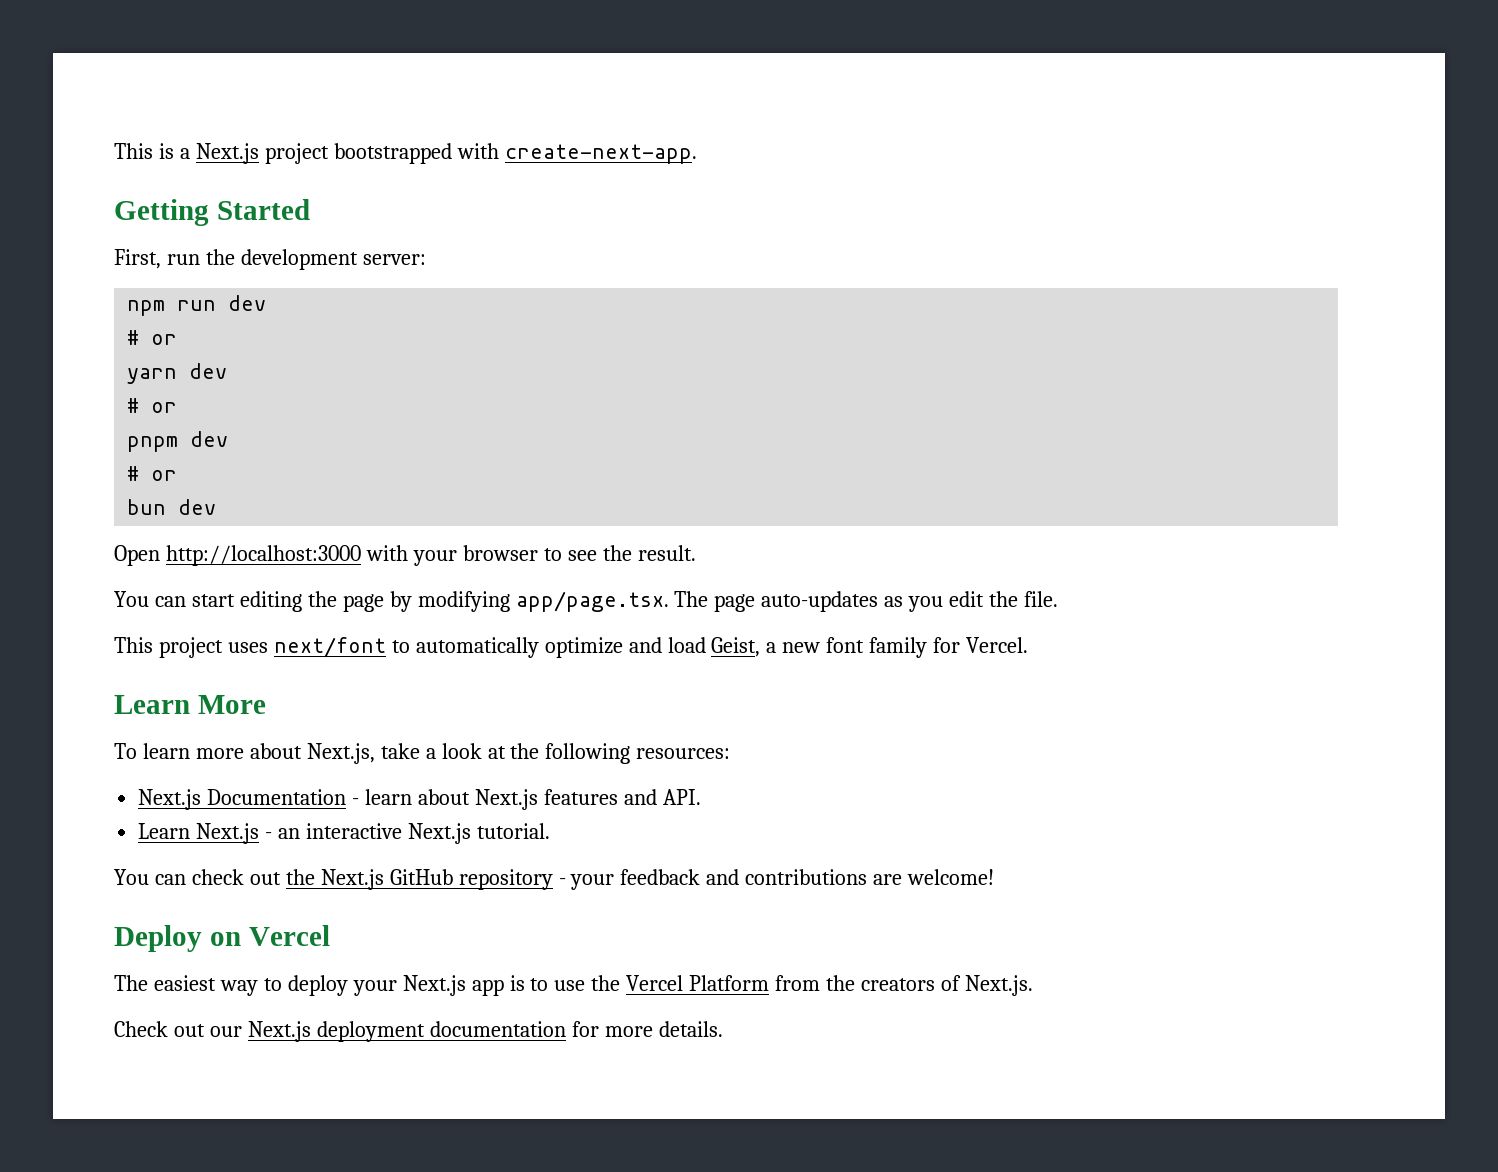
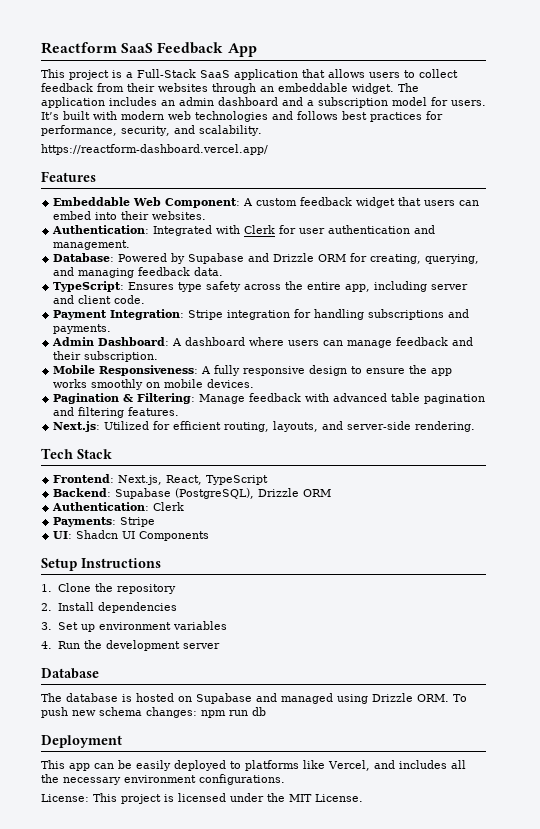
[114,143,697,164] [114,199,310,226] [114,249,426,270] [127,295,267,316] [127,330,178,345] [127,363,228,384] [127,398,178,413] [127,431,229,452] [127,466,178,481] [127,499,217,515] [114,545,696,566] [114,591,1059,612] [114,637,1029,658] [114,695,266,714] [114,743,731,764] [138,789,701,810] [138,823,550,844] [114,869,995,890] [114,925,330,952] [114,975,1033,996] [114,1021,723,1042] This is a Next.js project bootstrapped with create-next-app. // Getting Started // First, run the development server: // npm run dev // # or // yarn dev // # or // pnpm dev // # or // bun dev // Open http://localhost:3000 with your browser to see the result. // You can start editing the page by modifying app/page.tsx. The page auto-updates as you edit the file. // This project uses next/font to automatically optimize and load Geist, a new font family for Vercel. // Learn More // To learn more about Next.js, take a look at the following resources: // Next.js Documentation - learn about Next.js features and API. // Learn Next.js - an interactive Next.js tutorial. // You can check out the Next.js GitHub repository - your feedback and contributions are welcome! // Deploy on Vercel // The easiest way to deploy your Next.js app is to use the Vercel Platform from the creators of Next.js. // Check out our Next.js deployment documentation for more details. -> [41,42,257,57] [41,69,458,80] [41,83,419,94] [41,97,486,108] [41,111,443,122] [41,125,262,136] [41,144,268,155] [41,171,96,182] [53,197,480,208] [53,211,207,220] [52,225,436,236] [53,240,131,250] [53,253,480,264] [53,267,224,278] [53,281,469,292] [53,295,146,304] [53,309,470,320] [53,324,112,334] [52,337,474,348] [53,351,159,362] [53,365,453,376] [53,379,255,390] [53,393,486,404] [53,407,180,418] [53,421,476,432] [41,448,112,459] [53,474,269,485] [53,488,332,499] [52,502,185,511] [53,517,156,527] [53,530,210,541] [41,558,161,571] [41,583,176,594] [41,602,177,613] [41,621,227,632] [41,640,220,651] [41,668,99,679] [41,693,467,704] [41,707,266,718] [41,735,122,748] [41,760,466,771] [41,774,285,785] [41,793,363,804] Reactform SaaS Feedback App // This project is a Full-Stack SaaS application that allows users to collect feedback from their websites through an embeddable widget. The application includes an admin dashboard and a subscription model for users. It’s built with modern web technologies and follows best practices for performance, security, and scalability. // https://reactform-dashboard.vercel.app/ // Features // Embeddable Web Component: A custom feedback widget that users can embed into their websites. // Authentication: Integrated with Clerk for user authentication and management. // Database: Powered by Supabase and Drizzle ORM for creating, querying, and managing feedback data. // TypeScript: Ensures type safety across the entire app, including server and client code. // Payment Integration: Stripe integration for handling subscriptions and payments. // Admin Dashboard: A dashboard where users can manage feedback and their subscription. // Mobile Responsiveness: A fully responsive design to ensure the app works smoothly on mobile devices. // Pagination & Filtering: Manage feedback with advanced table pagination and filtering features. // Next.js: Utilized for efficient routing, layouts, and server-side rendering. // Tech Stack // Frontend: Next.js, React, TypeScript // Backend: Supabase (PostgreSQL), Drizzle ORM // Authentication: Clerk // Payments: Stripe // UI: Shadcn UI Components // Setup Instructions // 1. Clone the repository // 2. Install dependencies // 3. Set up environment variables // 4. Run the development server // Database // The database is hosted on Supabase and managed using Drizzle ORM. To push new schema changes: npm run db // Deployment // This app can be easily deployed to platforms like Vercel, and includes all the necessary environment configurations. // License: This project is licensed under the MIT License.

